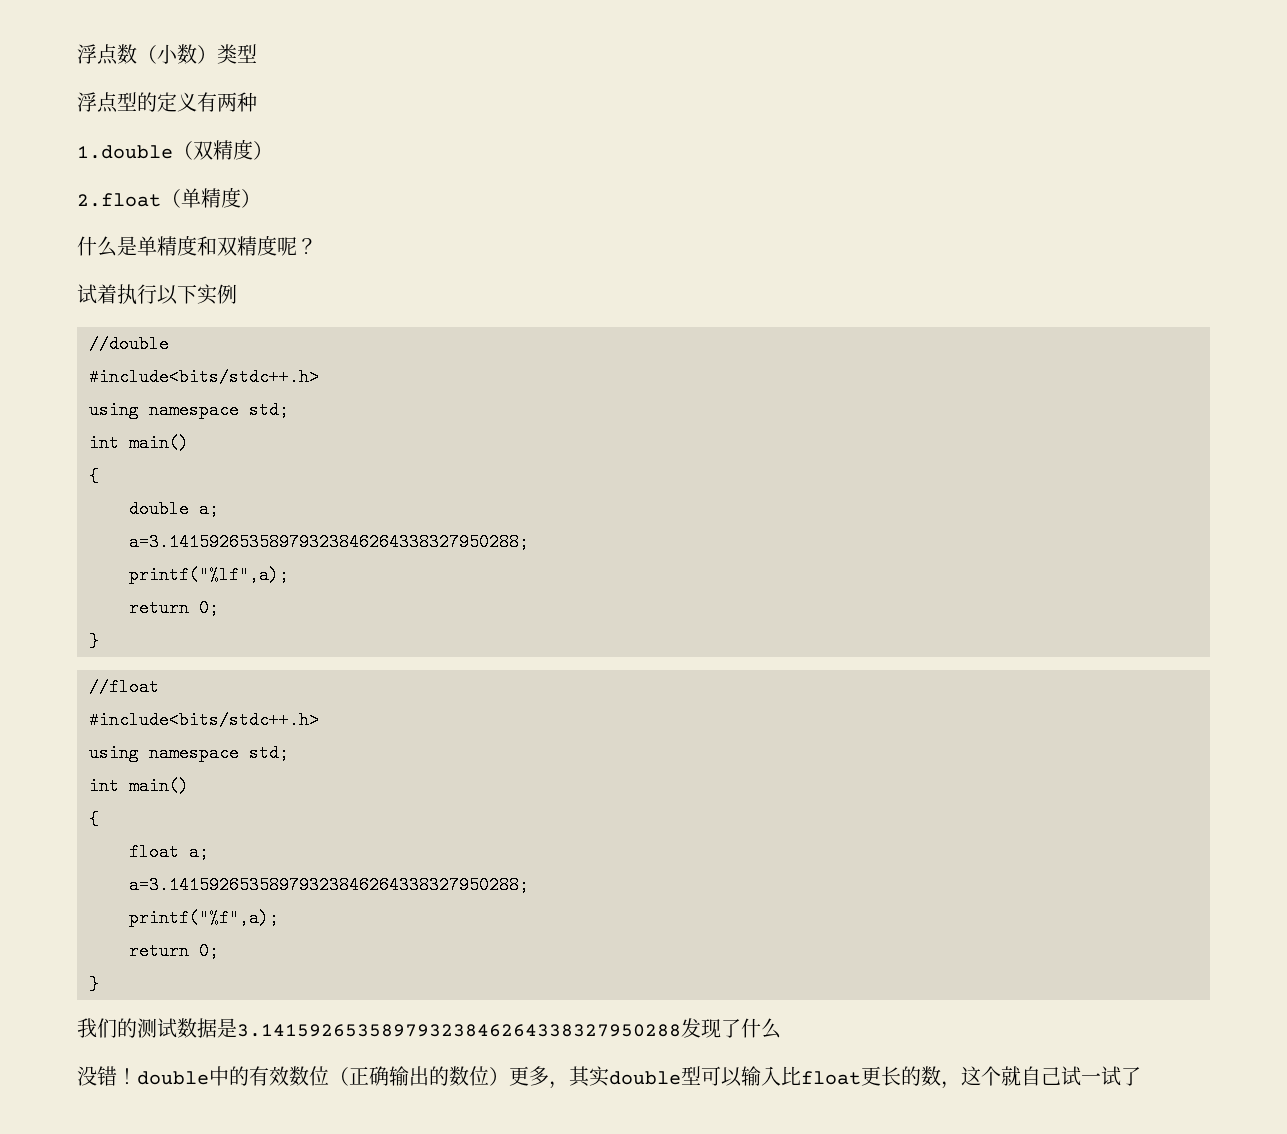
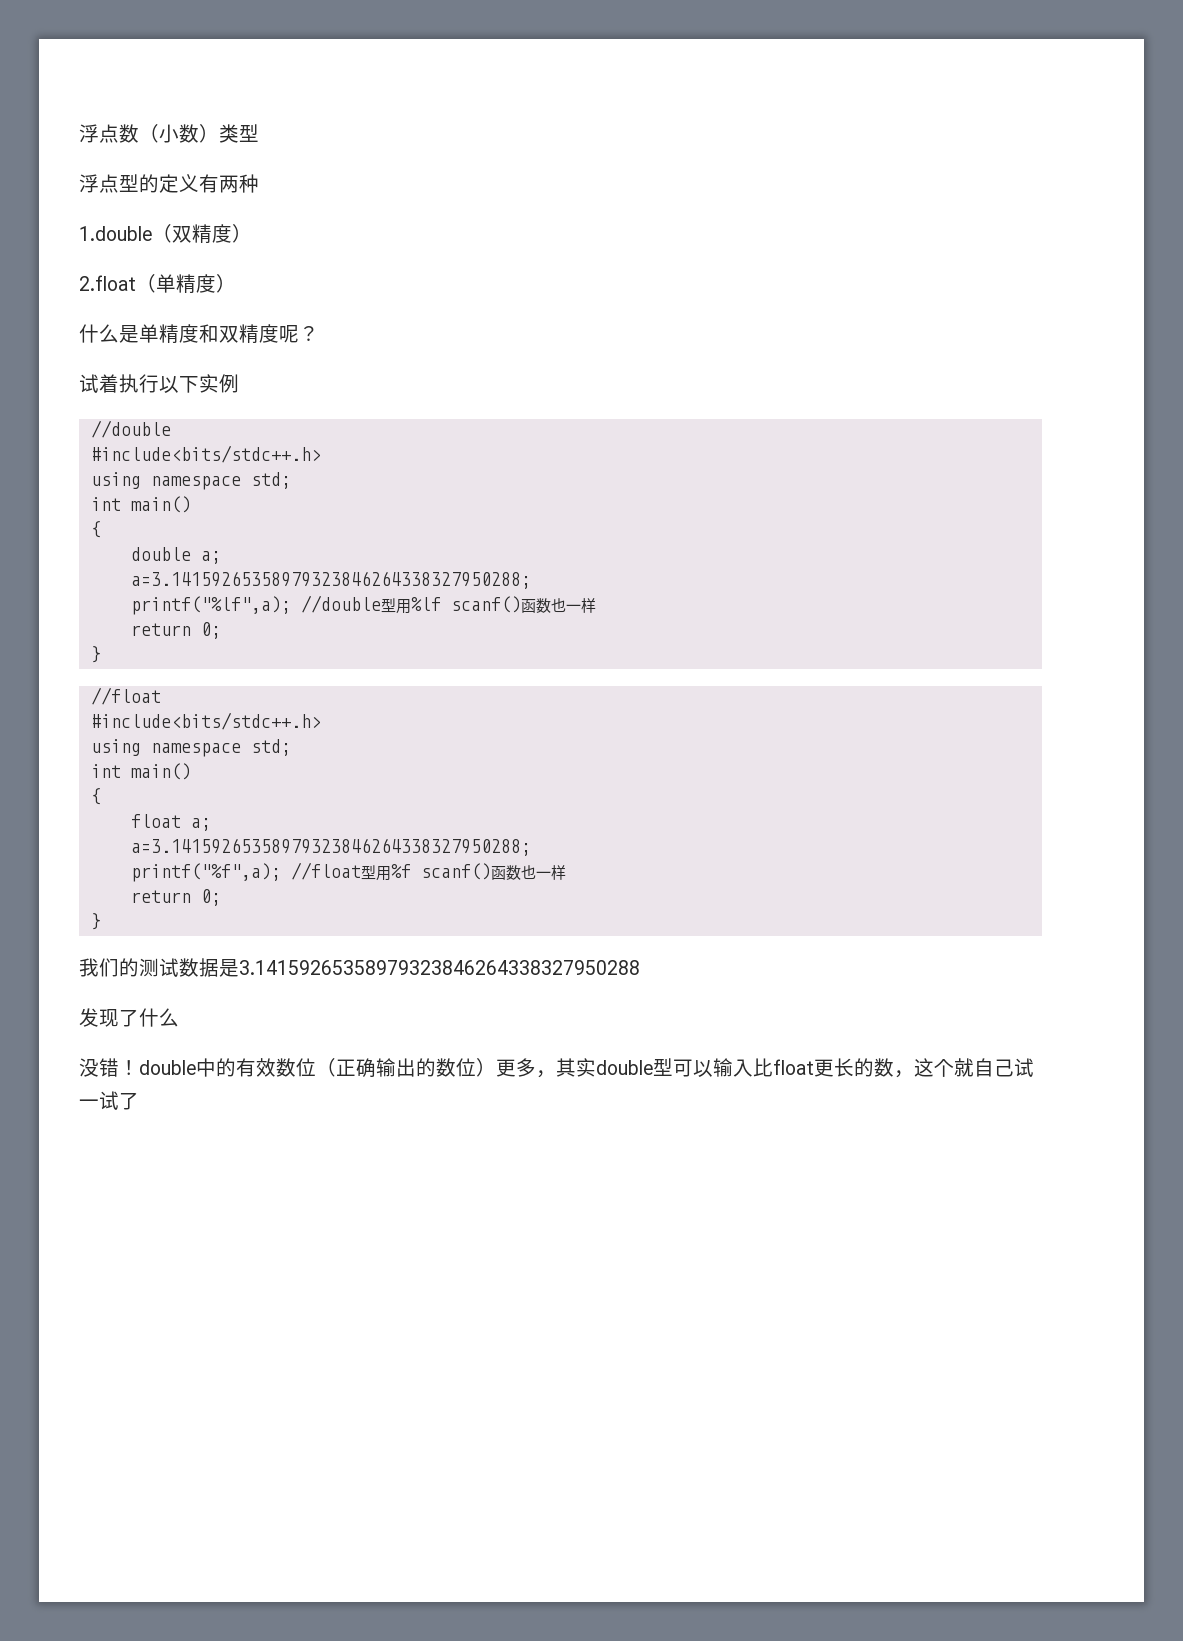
(289, 575) none -> [300,595,596,614] //double型用%lf scanf()函数也一样
(279, 918) none -> [290,862,566,881] //float型用%f scanf()函数也一样
(681, 1030) none -> (640, 967) //

